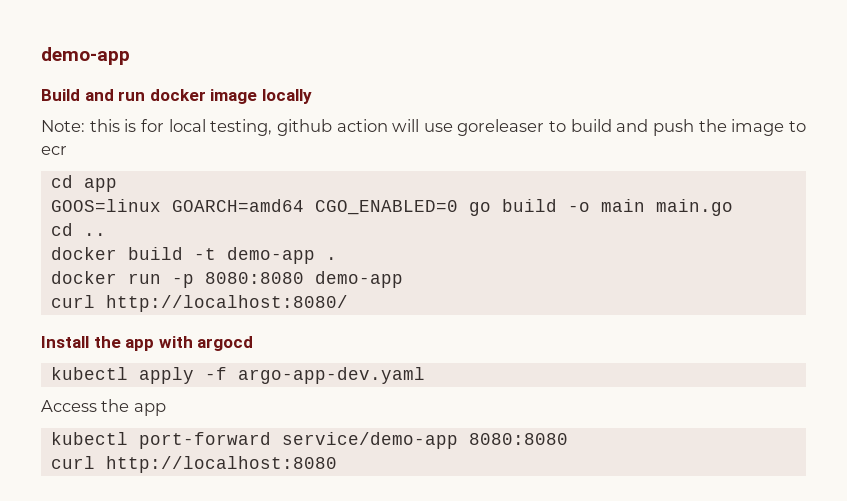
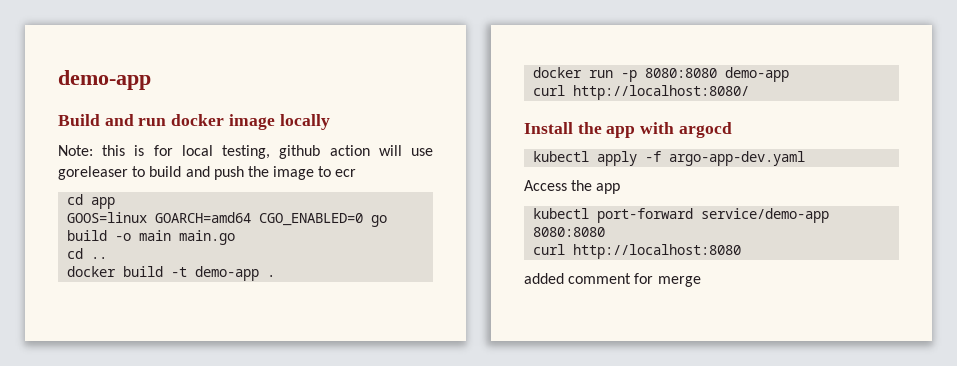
(337, 464) none -> [524,273,701,287] // added comment for merge

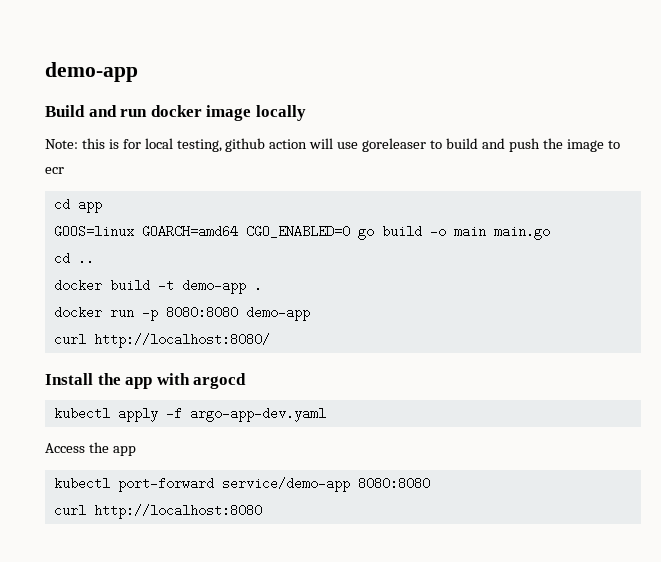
[524,273,701,287] // added comment for merge -> (262, 511) none

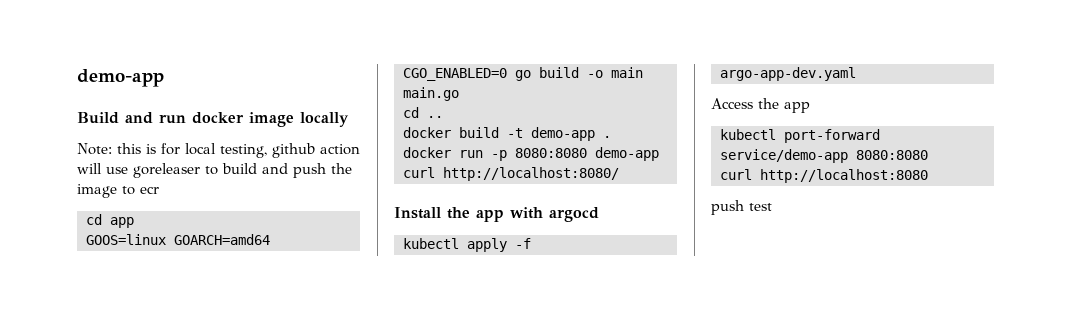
(262, 511) none -> [711,200,772,215] // push test

